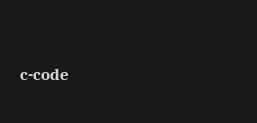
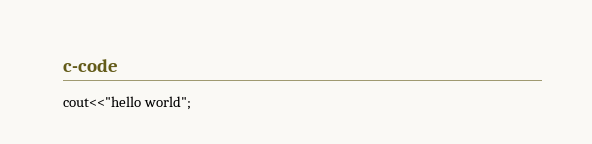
(69, 74) none -> [63,96,191,110] // cout<<"hello world";

